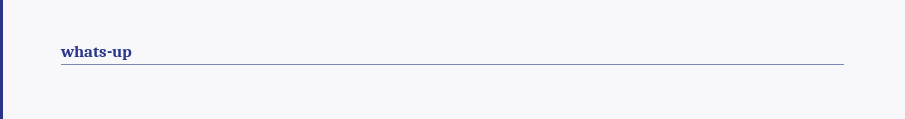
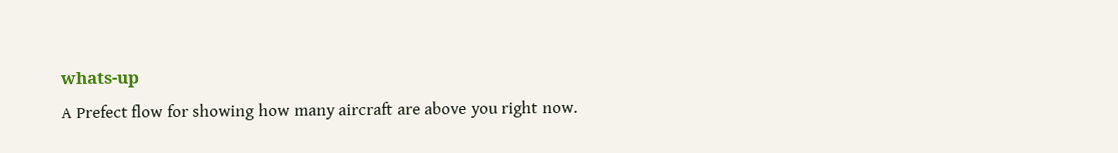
(132, 52) none -> [61,100,579,121] // A Prefect flow for showing how many aircraft are above you right now.

